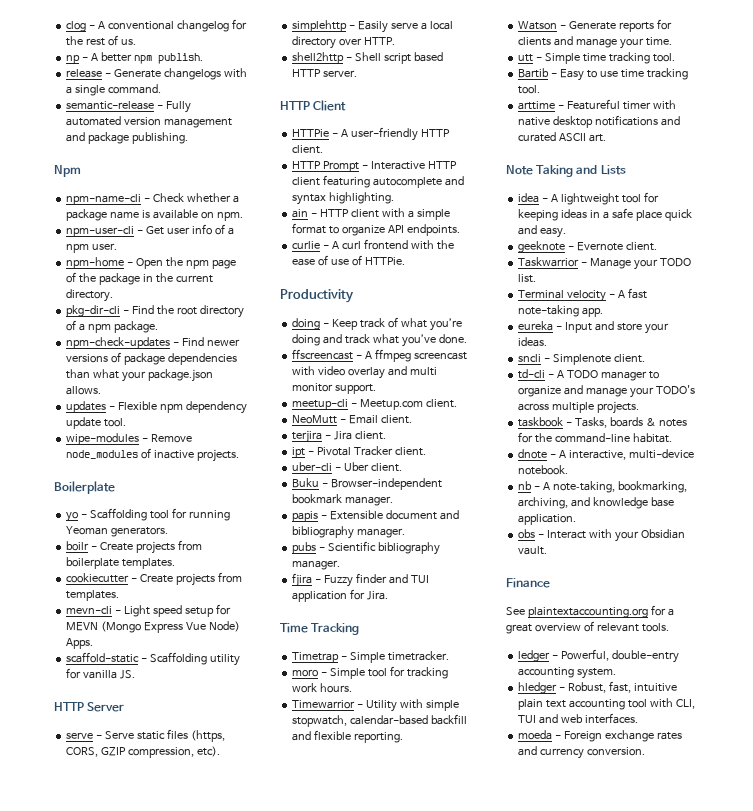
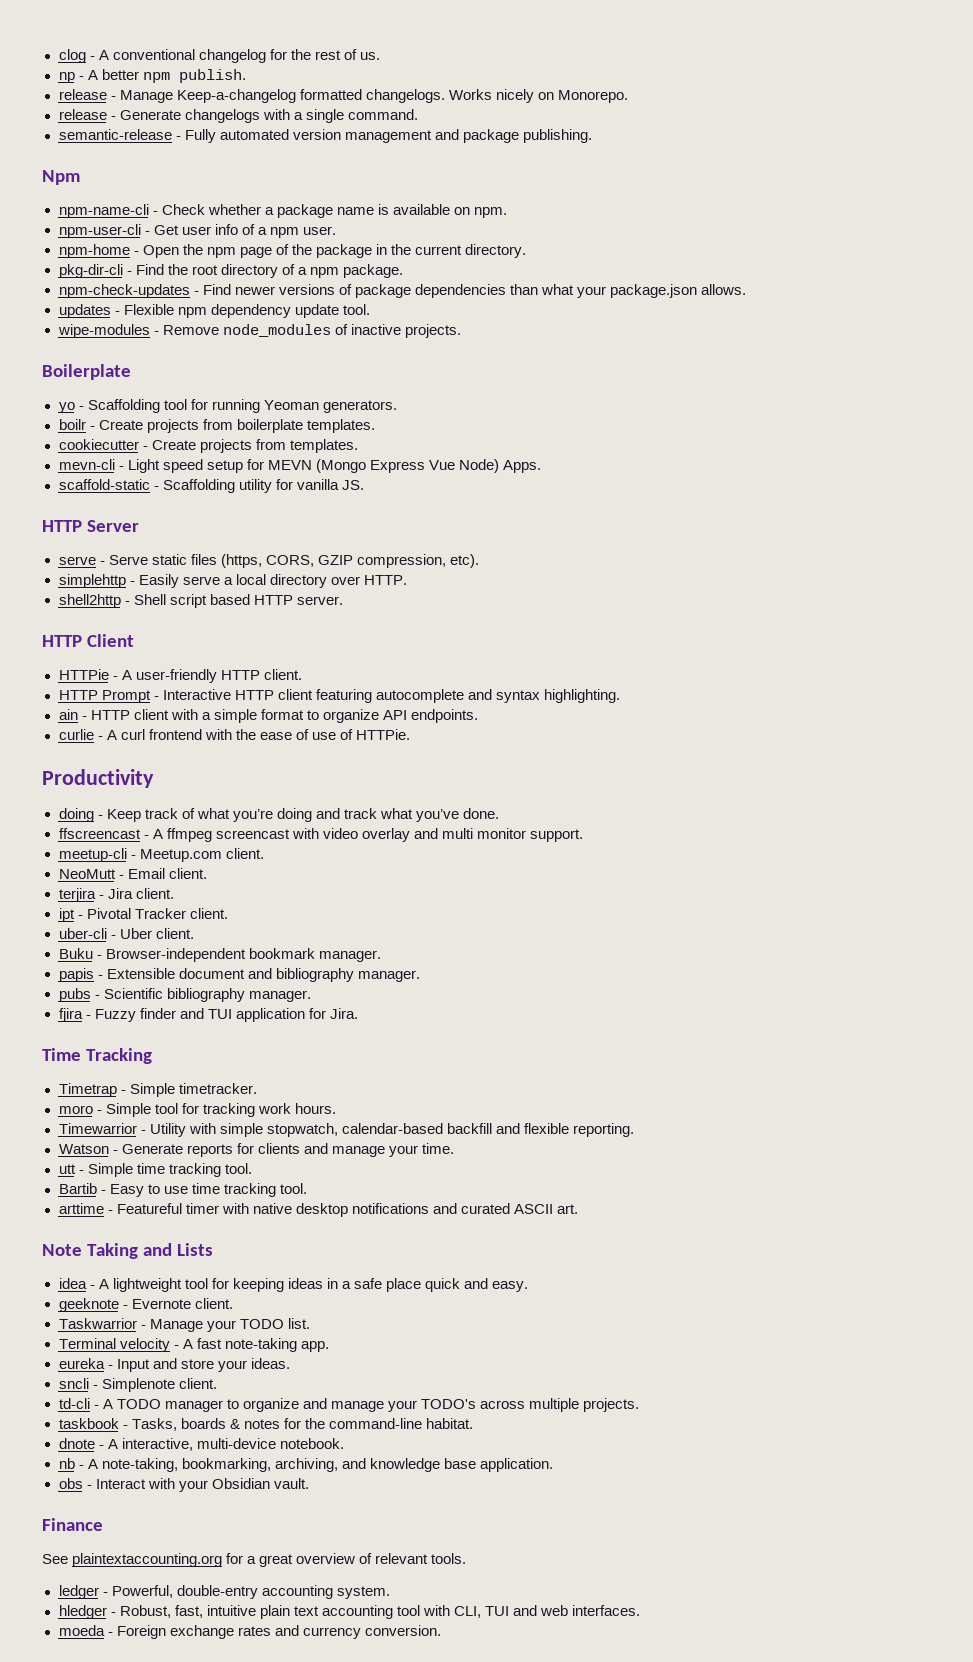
(203, 58) none -> [58,89,628,103] // release - Manage Keep-a-changelog formatted changelogs. Works nicely on Monorepo.

